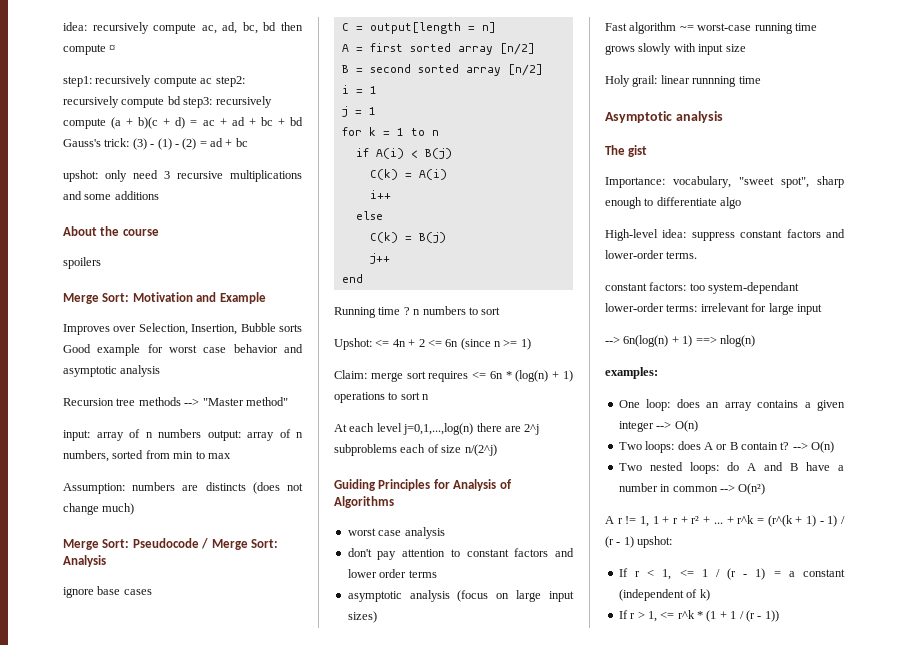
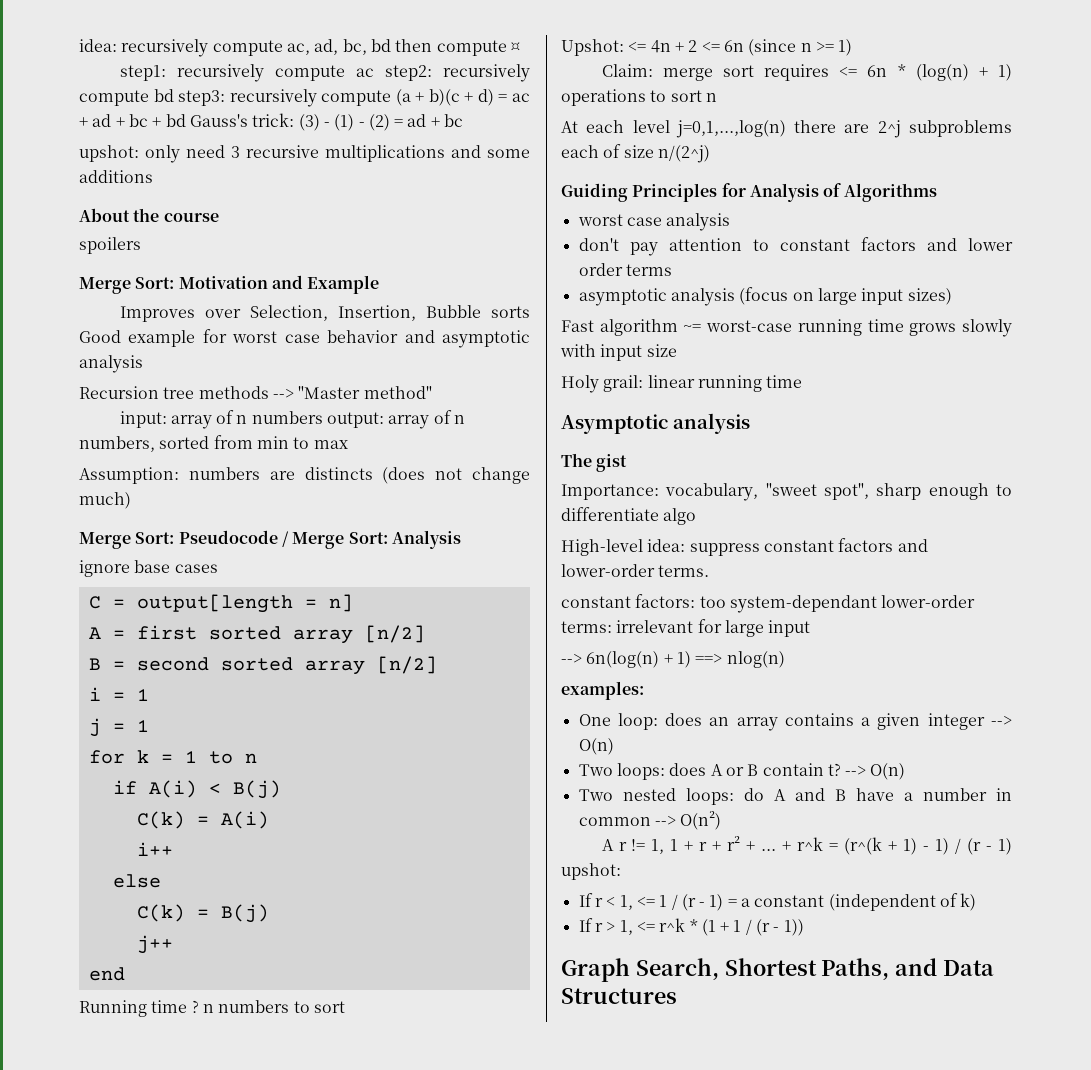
[692,76,737,87] runnning -> [697,375,762,392] running
(779, 616) none -> [561,958,995,982] [561,988,677,1004] // Graph Search, Shortest Paths, and Data Structures

